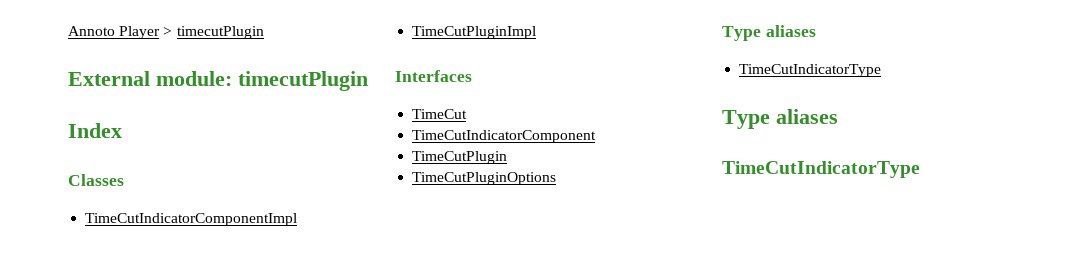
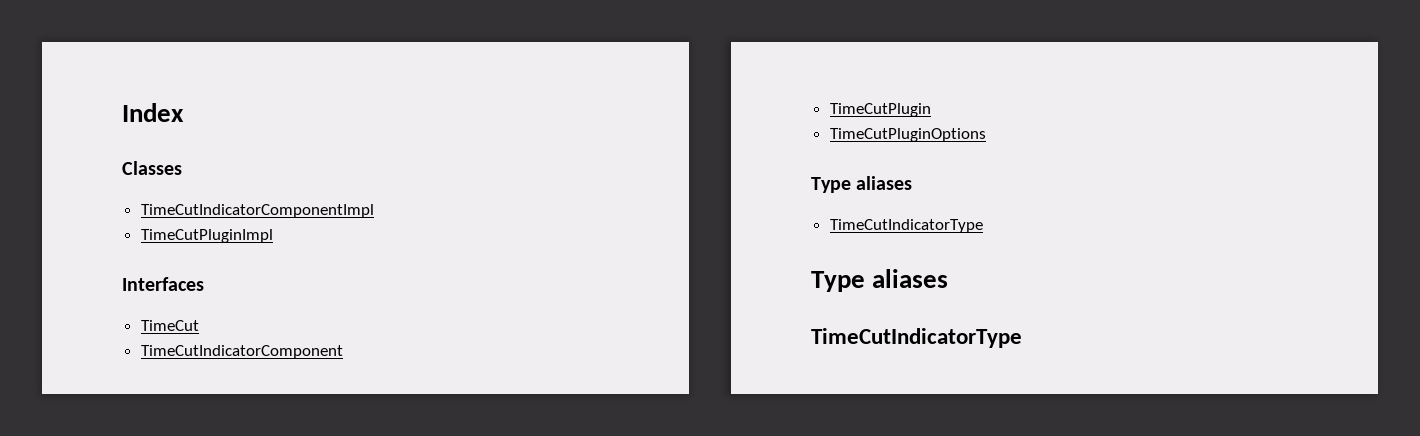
[68,26,264,39] [68,71,368,91] Annoto Player > timecutPlugin // External module: timecutPlugin // -> (122, 112) none

